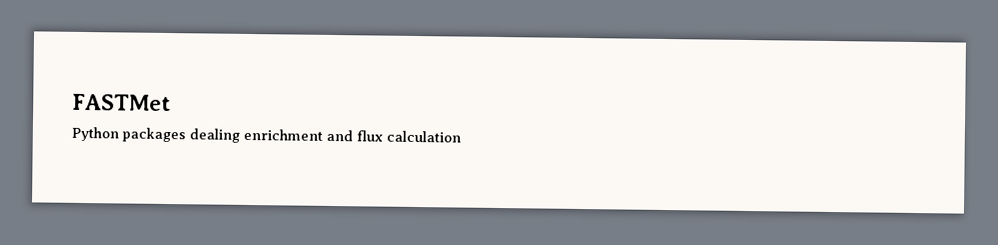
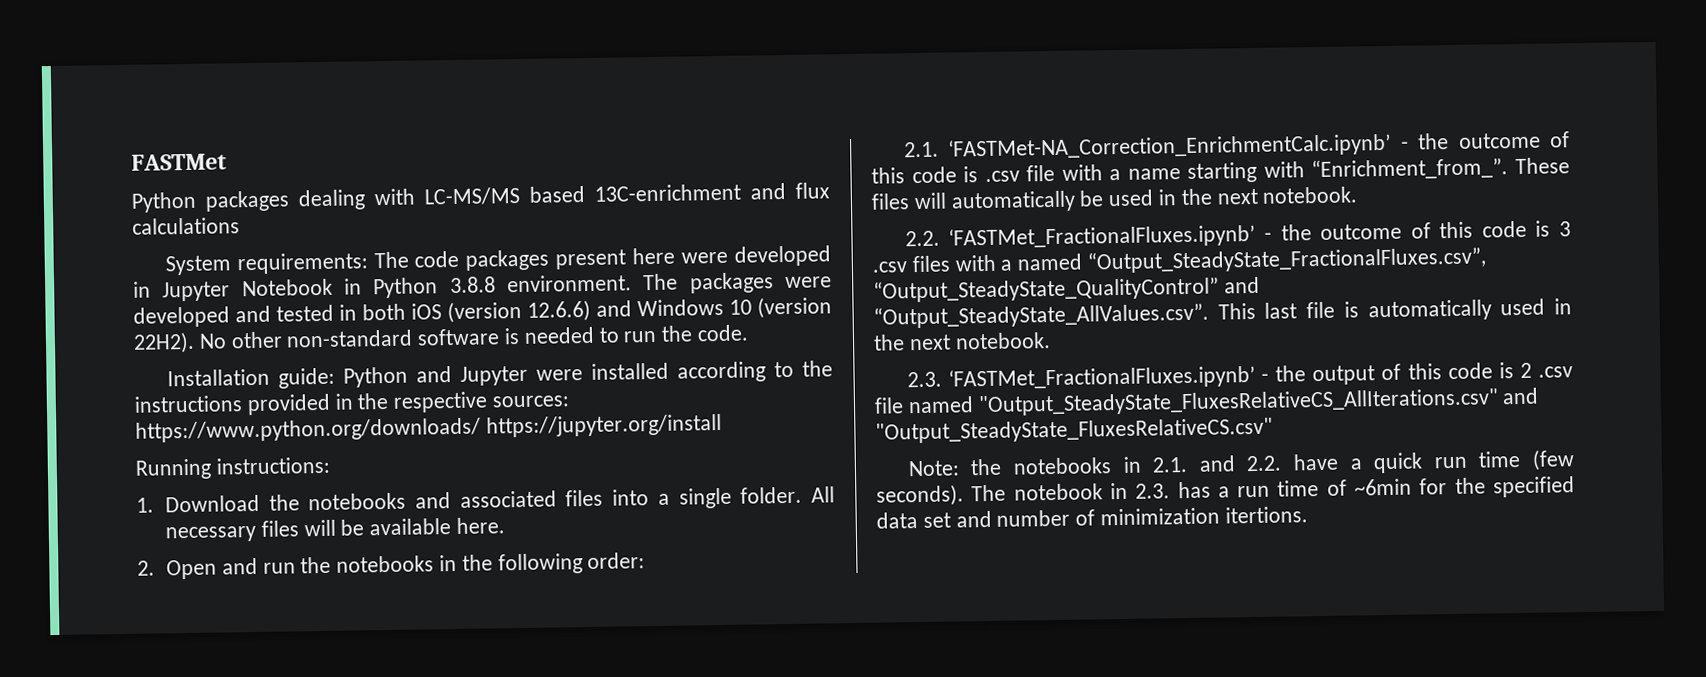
[243,128,461,143] enrichment and flux calculation -> [374,182,830,206] [132,217,240,235] [164,245,831,276] [133,272,832,302] [133,296,832,328] [133,324,750,354] [166,360,833,389] [134,391,570,416] [135,413,722,443] [135,456,330,480] [136,486,836,513] [164,517,505,543] [137,552,646,580] [903,131,1570,161] [871,157,1570,184] [871,186,1359,213] [904,220,1572,250] [872,246,1488,274] [873,276,1260,303] [873,298,1572,329] [873,332,1051,351] [906,362,1573,391] [874,387,1540,417] [875,417,1273,444] [907,449,1575,477] [876,476,1575,507] [876,506,1308,529] with LC-MS/MS based 13C-enrichment and flux calculations // System requirements: The code packages present here were developed in Jupyter Notebook in Python 3.8.8 environment. The packages were developed and tested in both iOS (version 12.6.6) and Windows 10 (version 22H2). No other non-standard software is needed to run the code. // Installation guide: Python and Jupyter were installed according to the instructions provided in the respective sources: https://www.python.org/downloads/ https://jupyter.org/install // Running instructions: // 1. Download the notebooks and associated files into a single folder. All necessary files will be available here. // 2. Open and run the notebooks in the following order: // 2.1. ‘FASTMet-NA_Correction_EnrichmentCalc.ipynb’ - the outcome of this code is .csv file with a name starting with “Enrichment_from_”. These files will automatically be used in the next notebook. // 2.2. ‘FASTMet_FractionalFluxes.ipynb’ - the outcome of this code is 3 .csv files with a named “Output_SteadyState_FractionalFluxes.csv”, “Output_SteadyState_QualityControl” and “Output_SteadyState_AllValues.csv”. This last file is automatically used in the next notebook. // 2.3. ‘FASTMet_FractionalFluxes.ipynb’ - the output of this code is 2 .csv file named "Output_SteadyState_FluxesRelativeCS_AllIterations.csv" and "Output_SteadyState_FluxesRelativeCS.csv" // Note: the notebooks in 2.1. and 2.2. have a quick run time (few seconds). The notebook in 2.3. has a run time of ~6min for the specified data set and number of minimization itertions.

